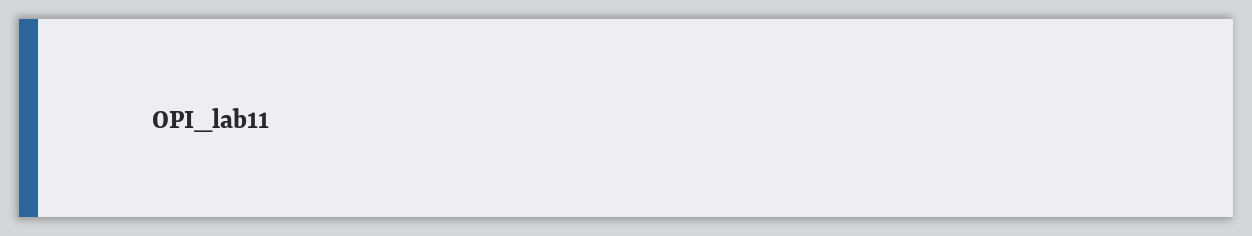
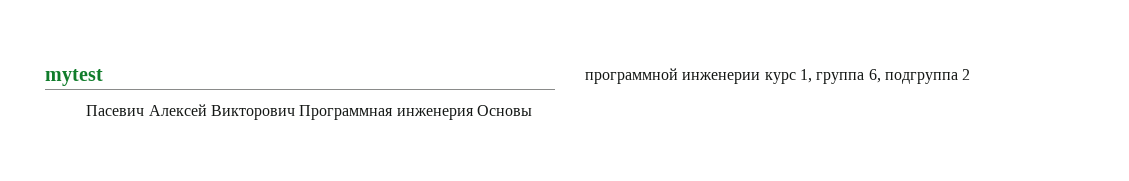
[152,108,269,132] OPI_lab11 -> [45,69,103,86] [86,104,533,120] [585,68,971,84] mytest // Пасевич Алексей Викторович Программная инженерия Основы программной инженерии курс 1, группа 6, подгруппа 2

